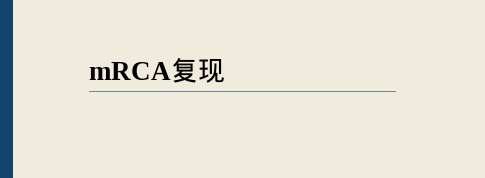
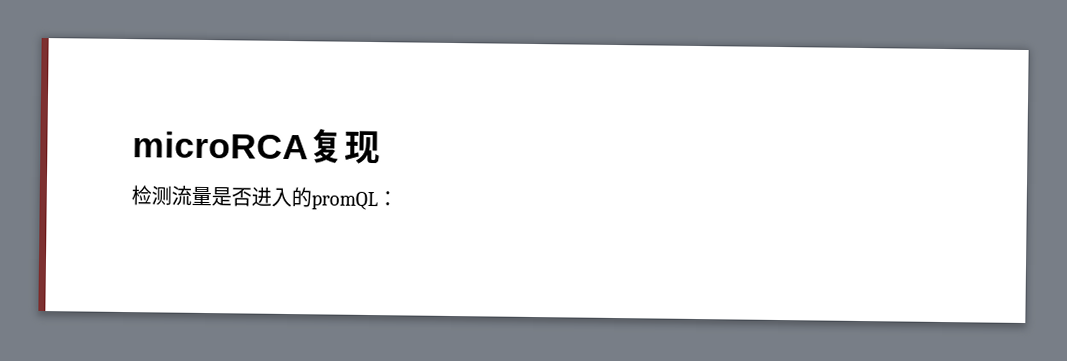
[89,62,171,80] mRCA -> [132,131,309,160] microRCA
(225, 71) none -> [131,185,398,211] // 检测流量是否进入的promQL：

